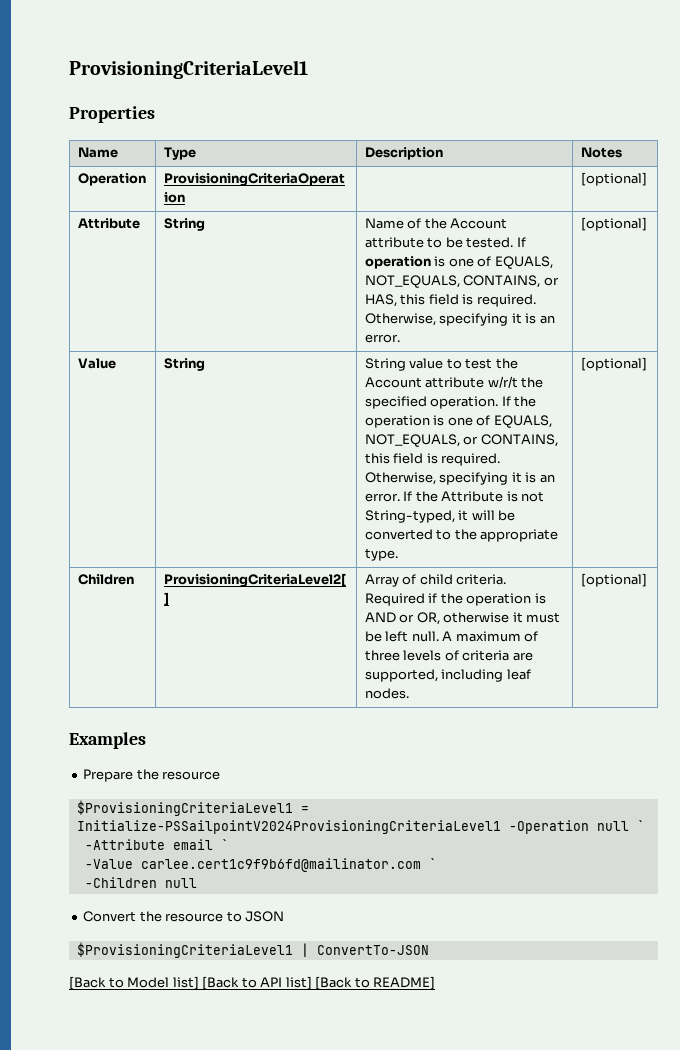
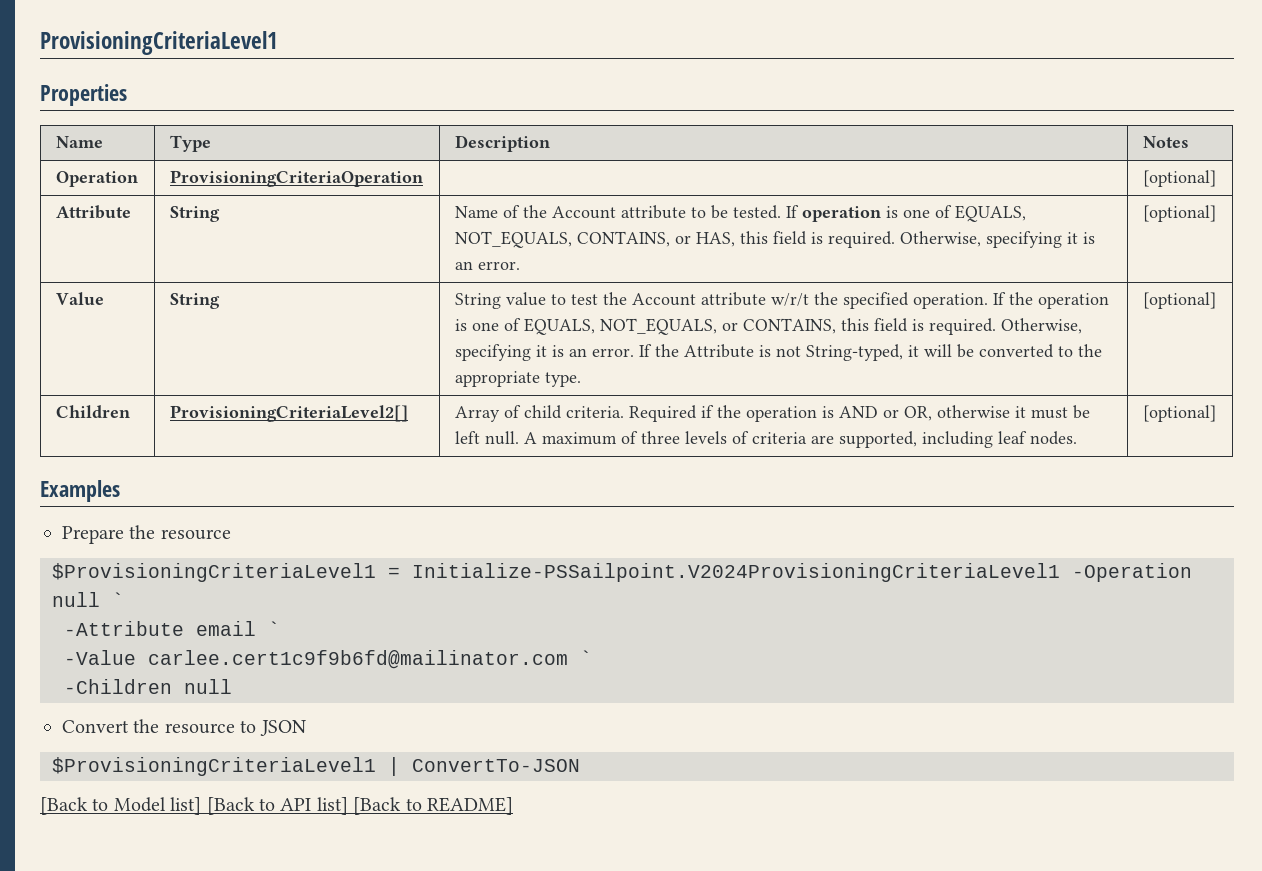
[76,820,501,834] Initialize-PSSailpointV2024ProvisioningCriteriaLevel1 -> [412,563,1060,582] Initialize-PSSailpoint.V2024ProvisioningCriteriaLevel1

